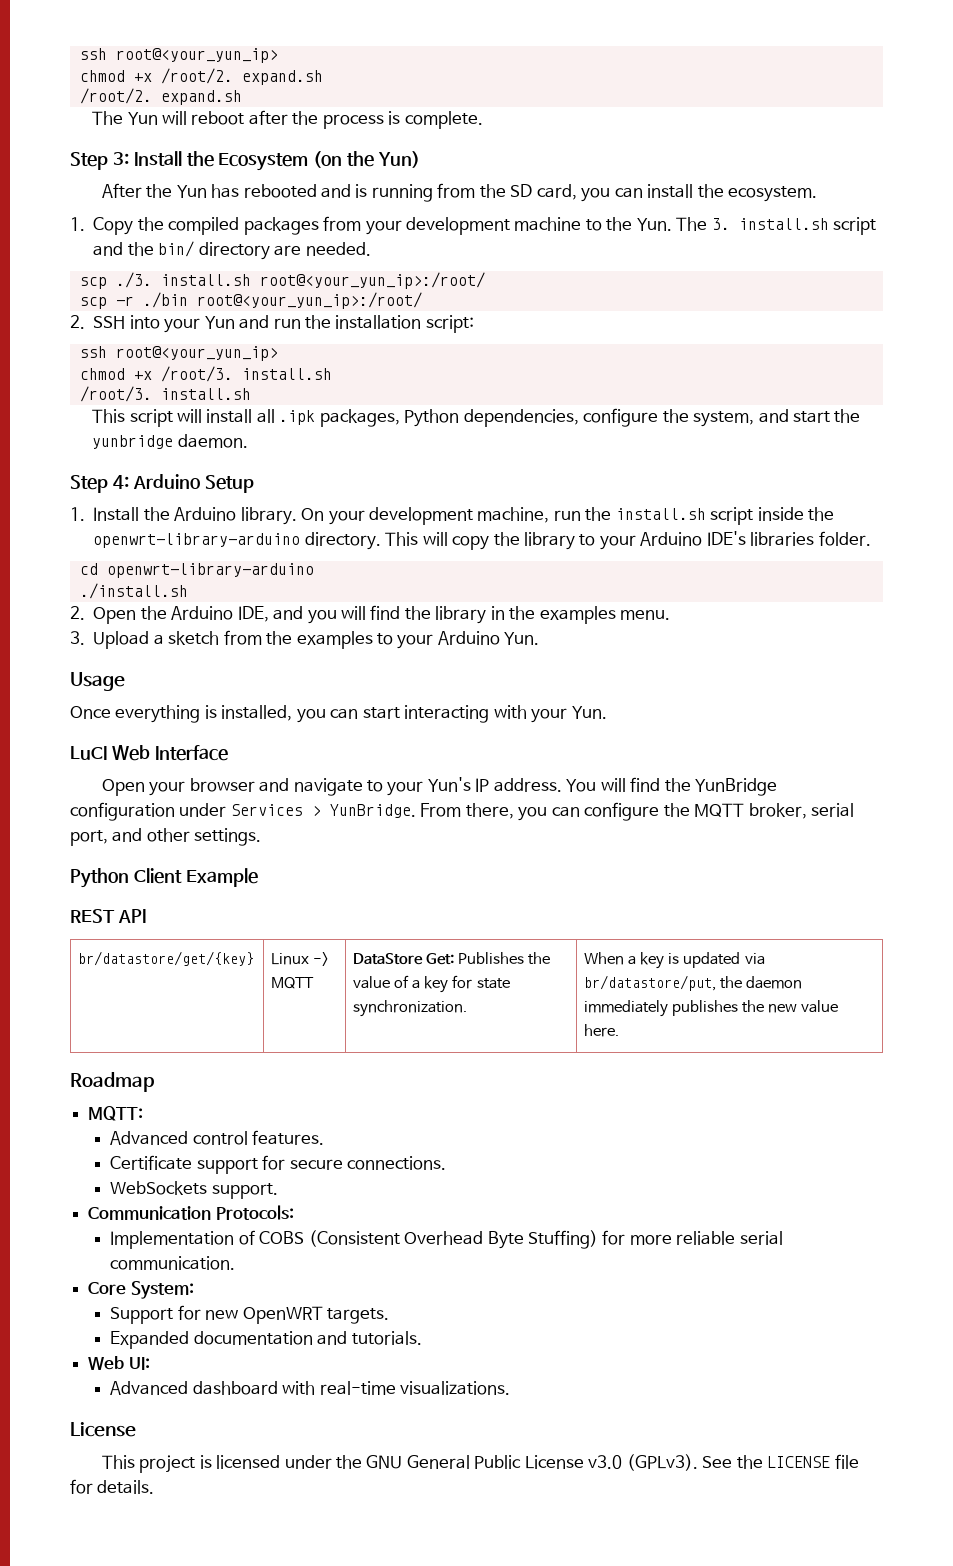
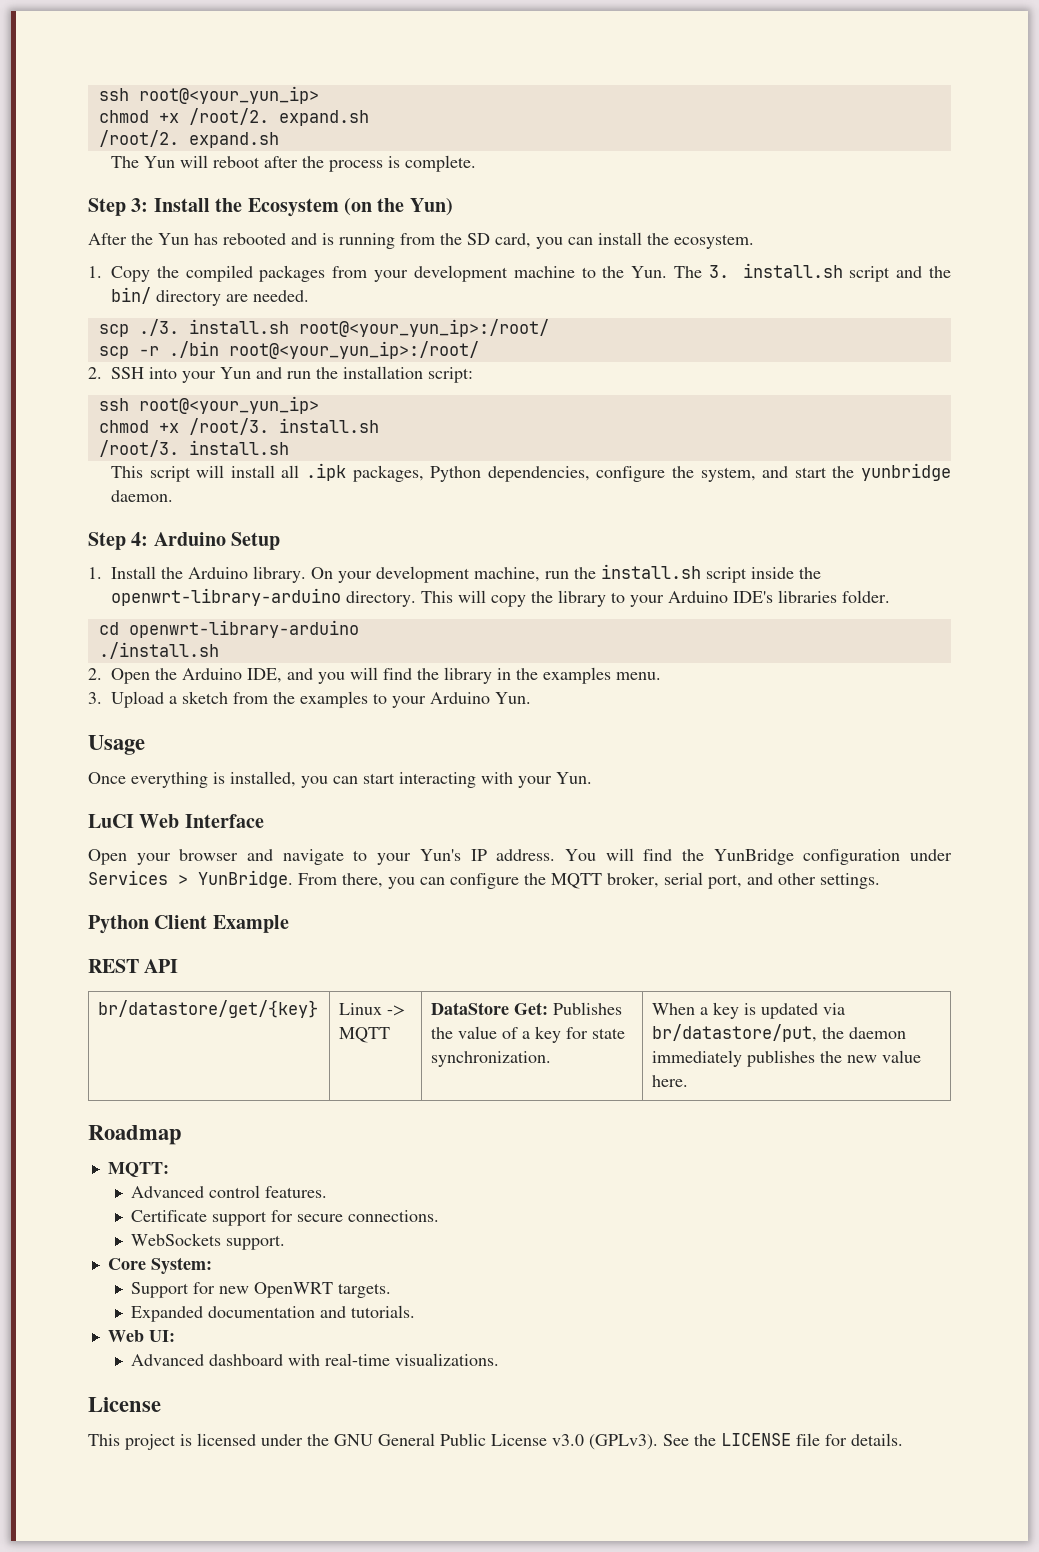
[88,1205,294,1220] [110,1230,783,1249] [110,1256,236,1270] // Communication Protocols: // Implementation of COBS (Consistent Overhead Byte Stuffing) for more reliable serial communication. -> (285, 1242) none

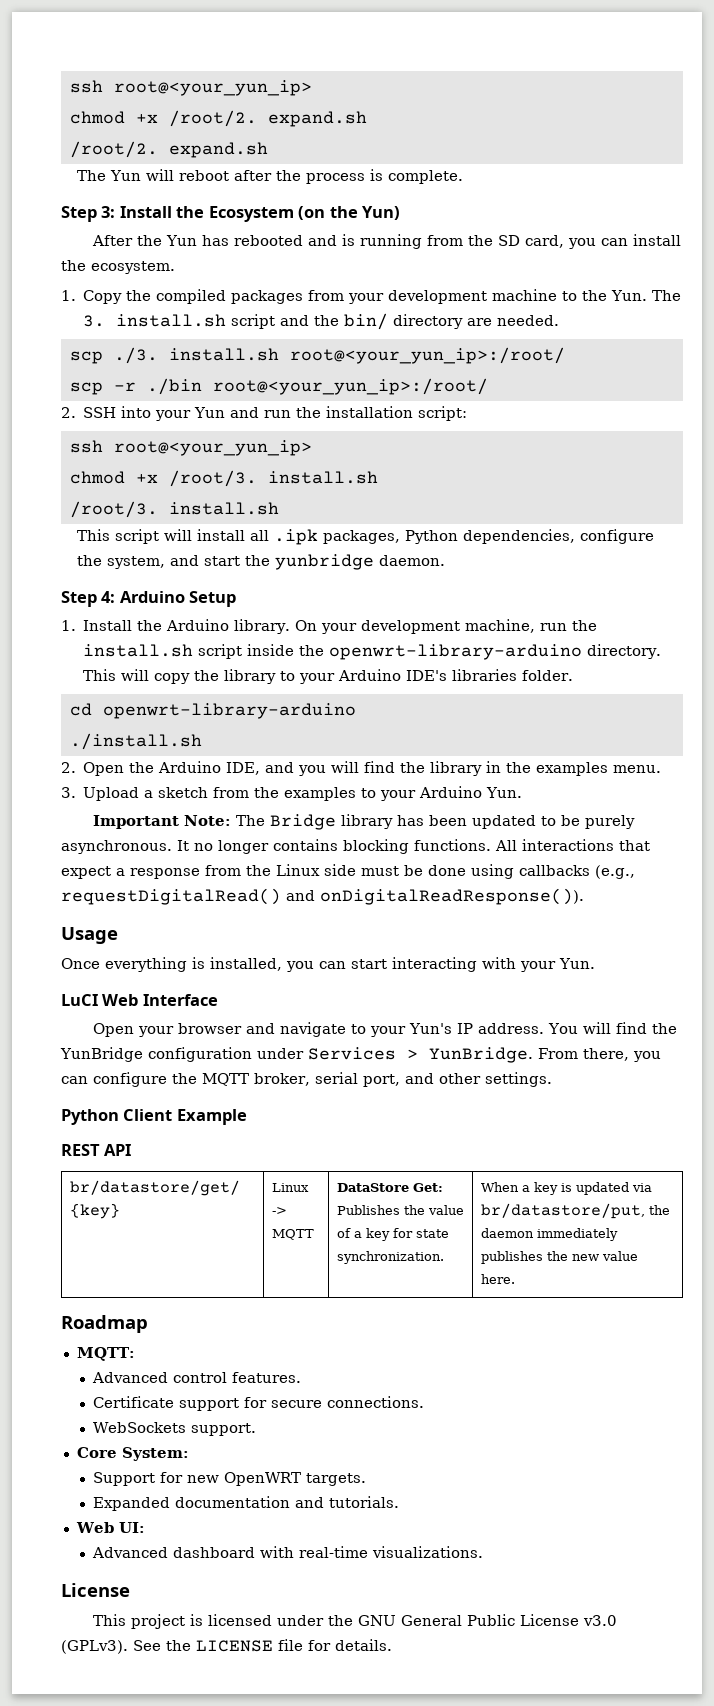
(531, 698) none -> [92,814,635,830] [61,839,650,854] [61,864,635,879] [61,888,584,905] // Important Note: The Bridge library has been updated to be purely asynchronous. It no longer contains blocking functions. All interactions that expect a response from the Linux side must be done using callbacks (e.g., requestDigitalRead() and onDigitalReadResponse()).

